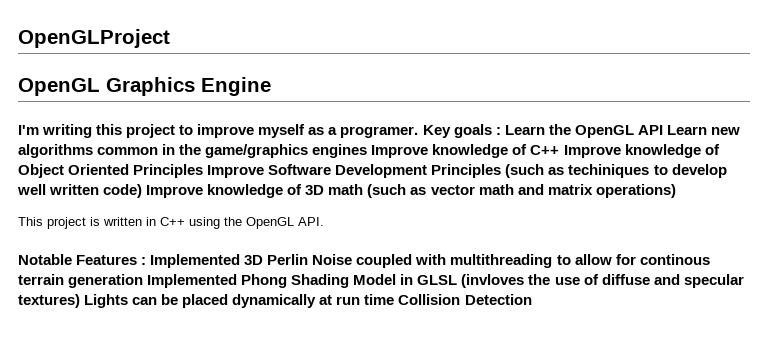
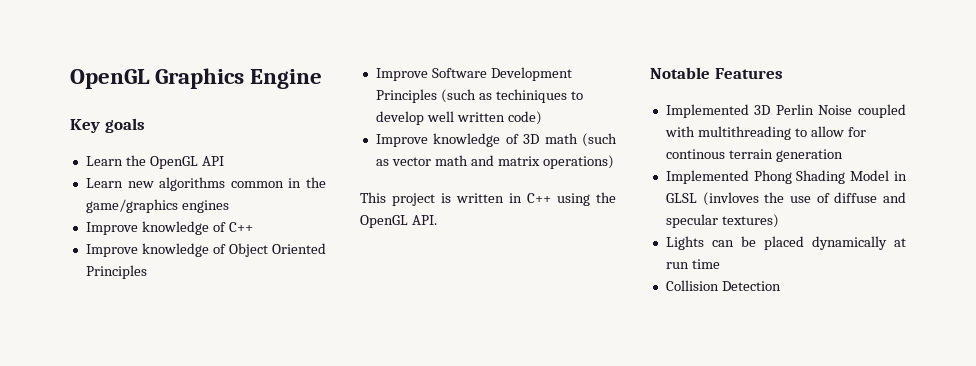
[18,29,170,48] OpenGLProject // -> (70, 79) none
[18,124,419,138] I'm writing this project to improve myself as a programer. -> (323, 79) none
[495,127,501,135] : -> (145, 125) //
(663, 130) none -> (224, 161) //
(368, 151) none -> (229, 206) //
(560, 150) none -> (253, 227) //
(204, 171) none -> (147, 272) //
(143, 191) none -> (542, 118) //
[141,257,147,265] : -> (783, 73) //
(144, 281) none -> (843, 155) //
(80, 301) none -> (779, 221) //
(395, 299) none -> (720, 264) //

